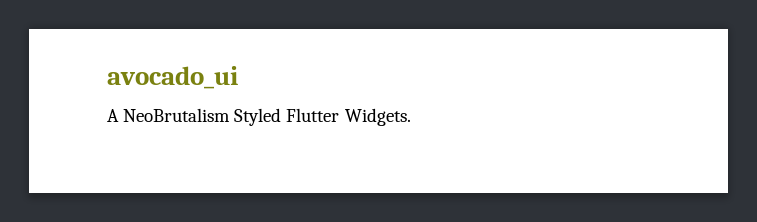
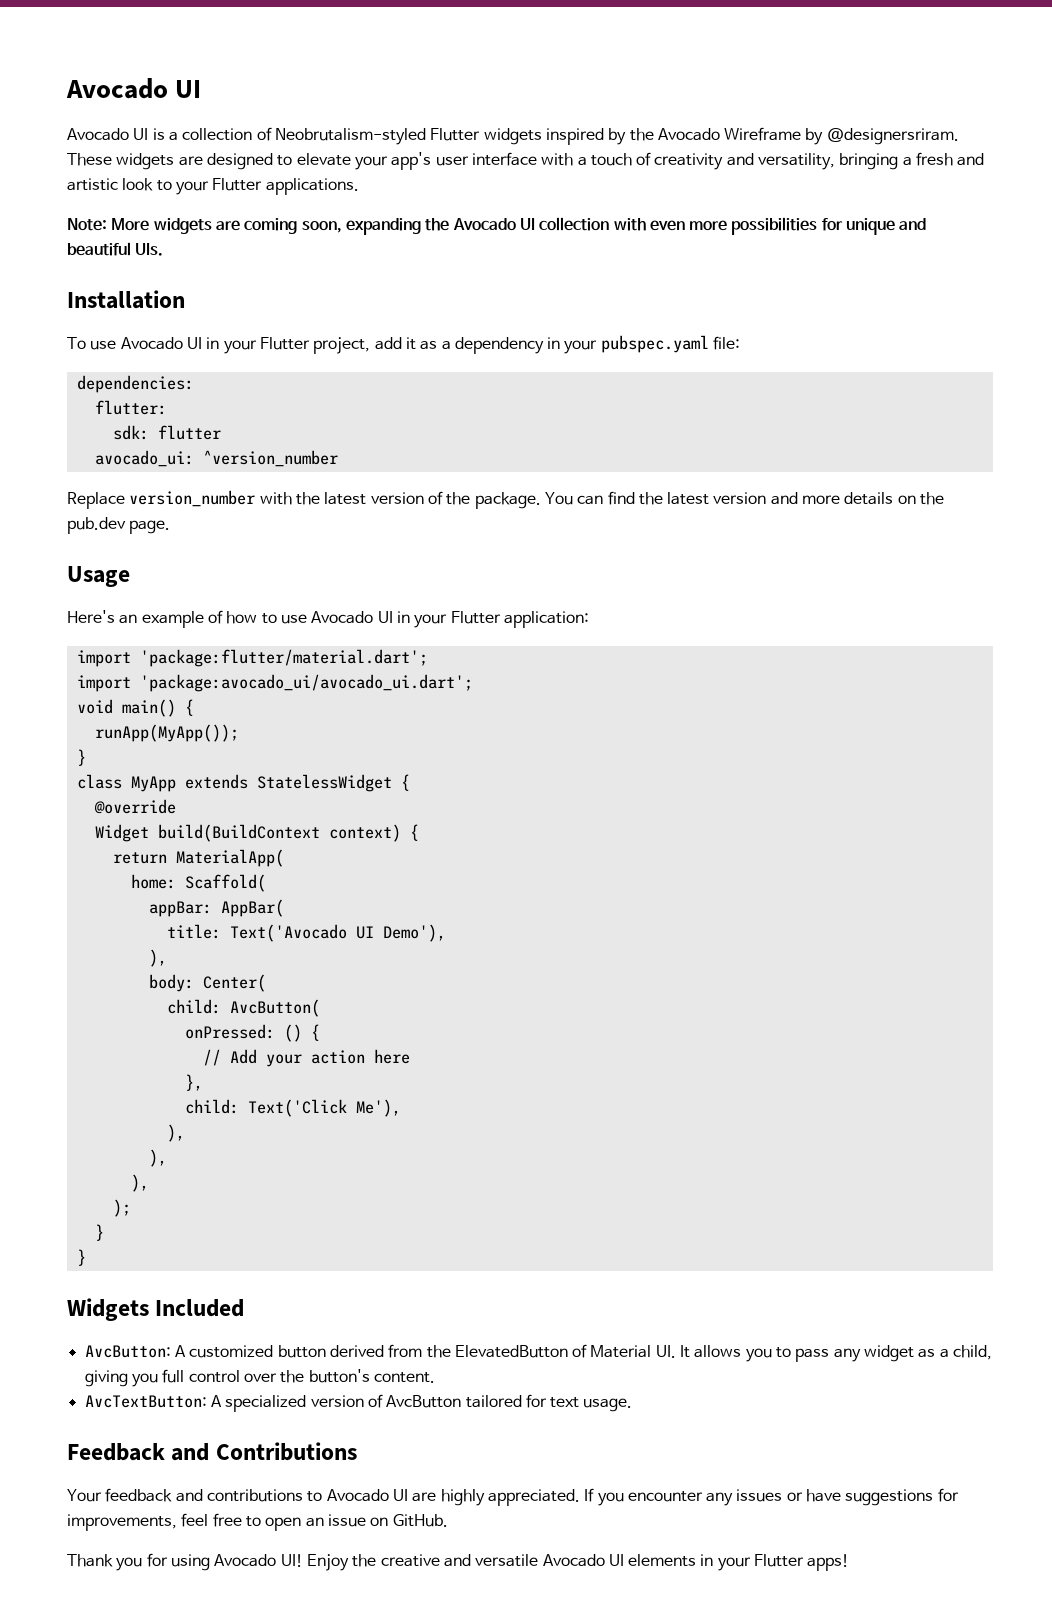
[107,66,238,89] [107,108,411,126] avocado_ui // A NeoBrutalism Styled Flutter Widgets. -> [66,78,202,99] [67,127,959,145] [67,152,985,170] [67,178,359,195] [67,217,927,235] [67,242,164,256] [67,290,185,309] [67,335,741,354] [76,375,194,393] [94,400,167,415] [112,425,221,440] [94,450,338,467] [67,490,945,509] [67,517,171,534] [67,566,130,587] [67,610,589,628] [76,649,428,667] [76,674,473,692] [76,699,194,717] [94,724,239,742] [76,749,86,766] [76,774,410,792] [93,799,176,814] [94,824,419,842] [112,849,284,867] [130,874,266,892] [148,899,284,917] [166,924,446,942] [148,949,167,967] [148,974,266,992] [166,999,320,1017] [184,1024,320,1042] [202,1049,410,1067] [184,1074,203,1091] [184,1099,401,1117] [166,1124,185,1142] [148,1149,167,1167] [130,1174,149,1192] [112,1199,131,1217] [94,1224,104,1241] [76,1249,86,1266] [67,1298,245,1321] [84,1344,993,1362] [84,1369,435,1387] [84,1394,633,1412] [67,1442,357,1461] [67,1488,959,1506] [67,1513,448,1531] [67,1553,850,1571] Avocado UI // Avocado UI is a collection of Neobrutalism-styled Flutter widgets inspired by the Avocado Wireframe by @designersriram. These widgets are designed to elevate your app's user interface with a touch of creativity and versatility, bringing a fresh and artistic look to your Flutter applications. // Note: More widgets are coming soon, expanding the Avocado UI collection with even more possibilities for unique and beautiful UIs. // Installation // To use Avocado UI in your Flutter project, add it as a dependency in your pubspec.yaml file: // dependencies: // flutter: // sdk: flutter // avocado_ui: ^version_number // Replace version_number with the latest version of the package. You can find the latest version and more details on the pub.dev page. // Usage // Here's an example of how to use Avocado UI in your Flutter application: // import 'package:flutter/material.dart'; // import 'package:avocado_ui/avocado_ui.dart'; // void main() { // runApp(MyApp()); // } // class MyApp extends StatelessWidget { // @override // Widget build(BuildContext context) { // return MaterialApp( // home: Scaffold( // appBar: AppBar( // title: Text('Avocado UI Demo'), // ), // body: Center( // child: AvcButton( // onPressed: () { // // Add your action here // }, // child: Text('Click Me'), // ), // ), // ), // ); // } // } // Widgets Included // AvcButton: A customized button derived from the ElevatedButton of Material UI. It allows you to pass any widget as a child, giving you full control over the button's content. // AvcTextButton: A specialized version of AvcButton tailored for text usage. // Feedback and Contributions // Your feedback and contributions to Avocado UI are highly appreciated. If you encounter any issues or have suggestions for improvements, feel free to open an issue on GitHub. // Thank you for using Avocado UI! Enjoy the creative and versatile Avocado UI elements in your Flutter apps!

